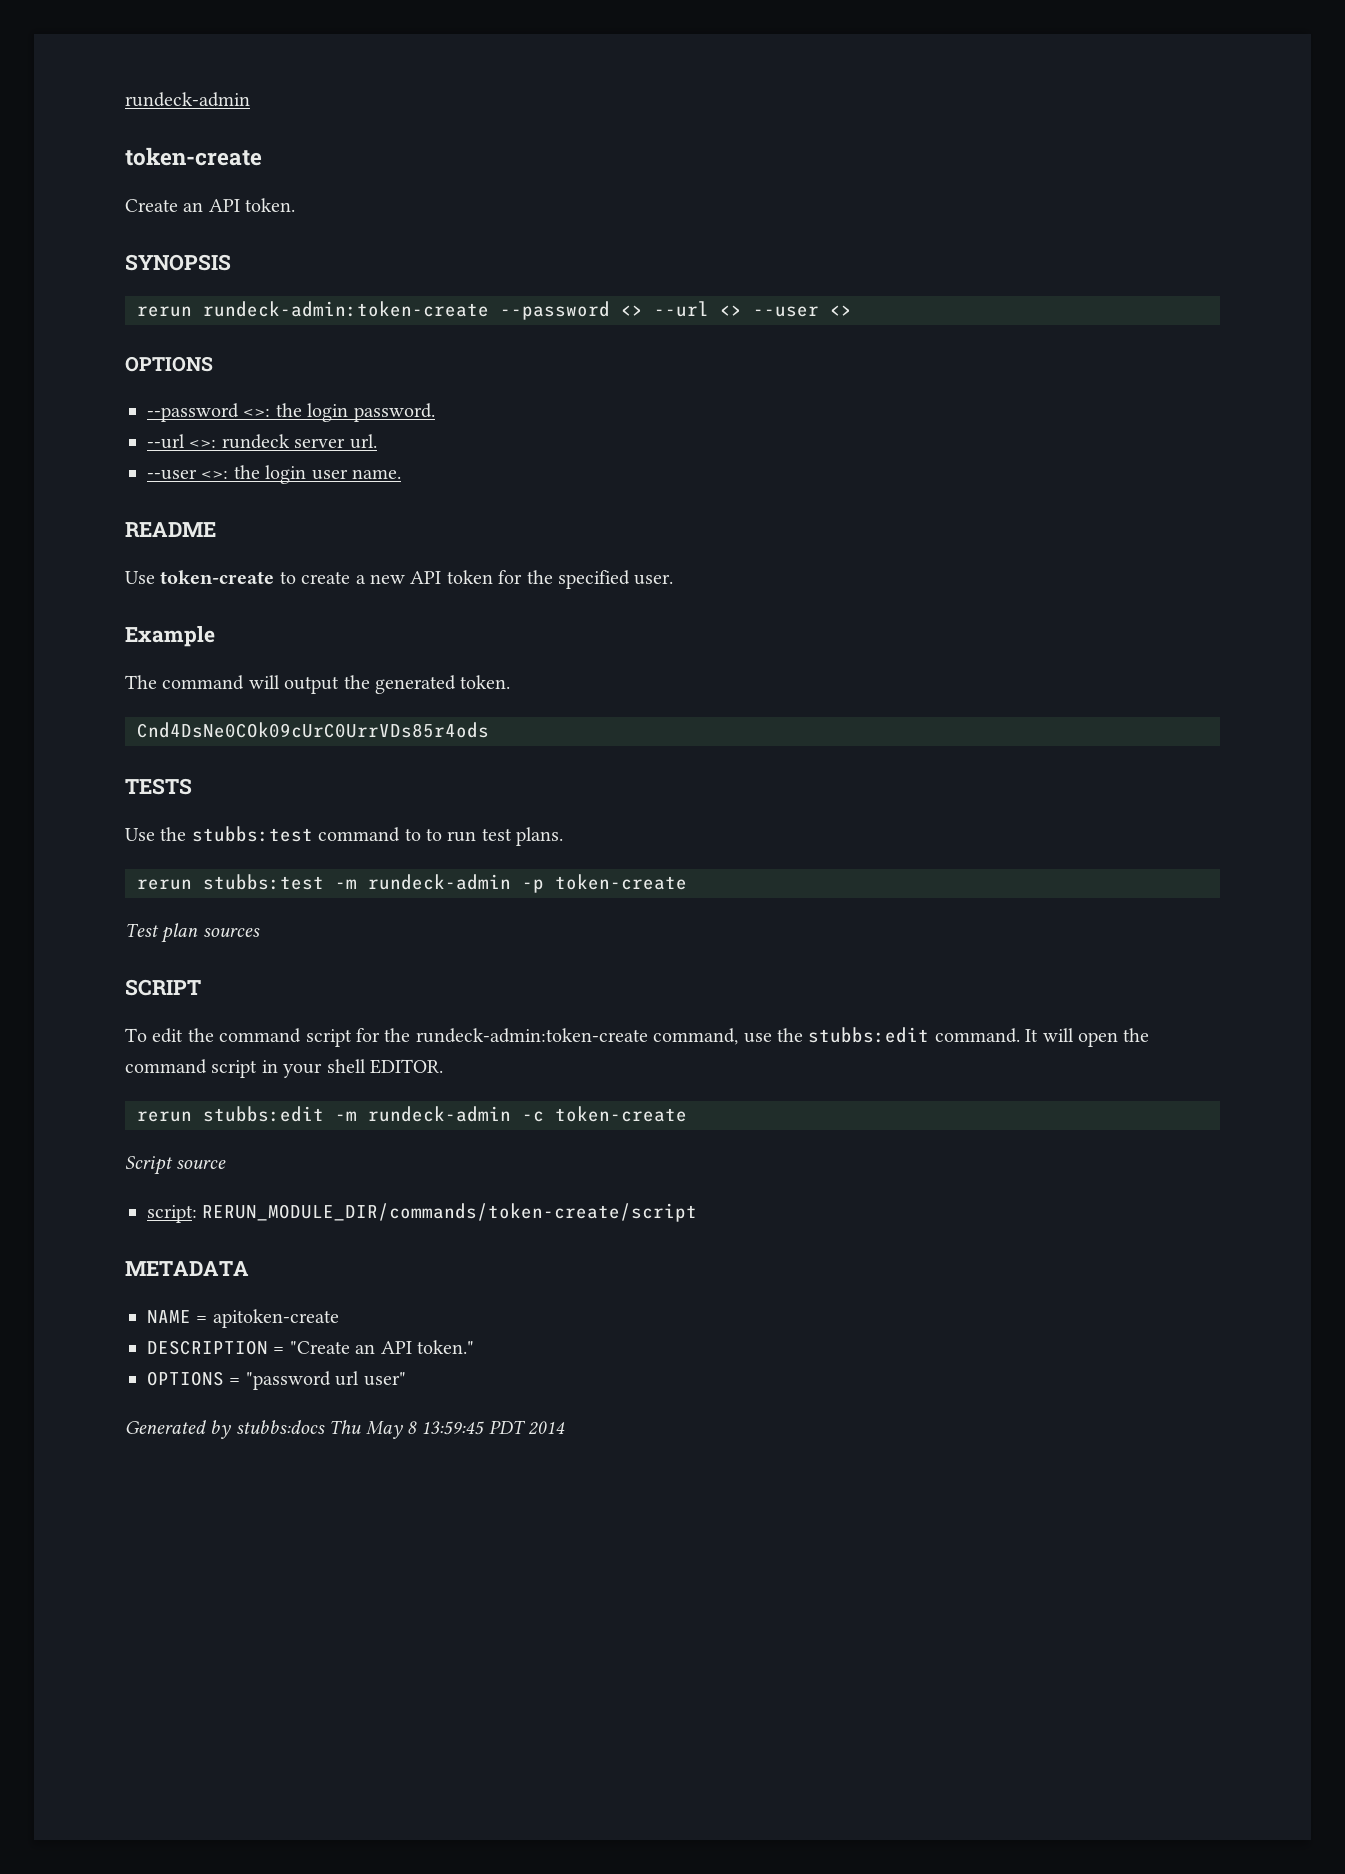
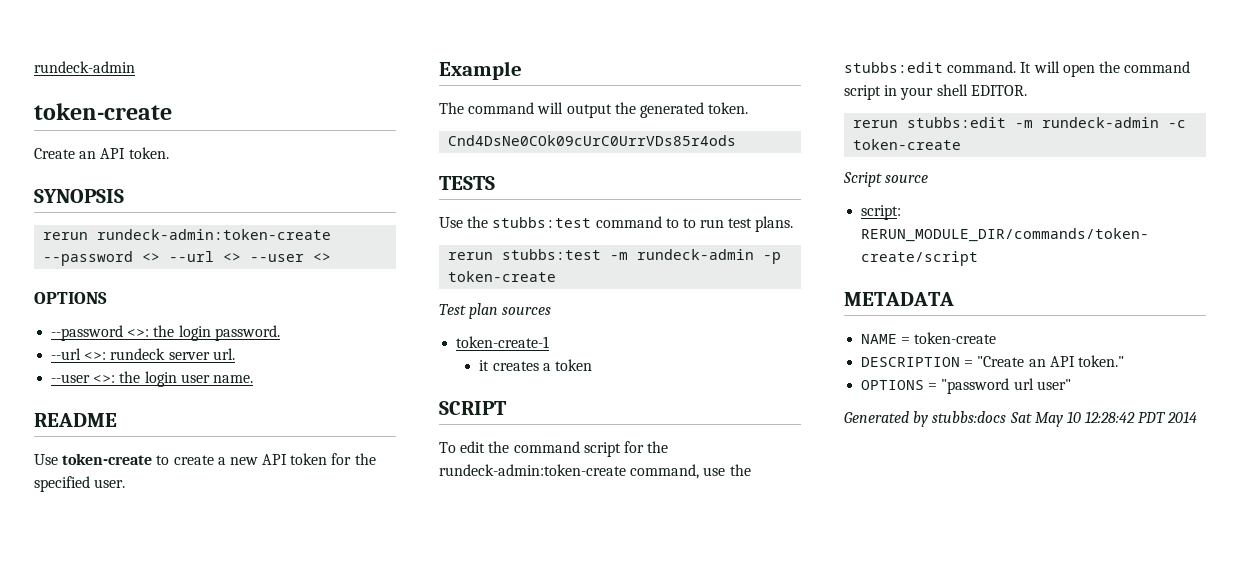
(260, 932) none -> [456,336,550,348] [479,359,592,371] // token-create-1 // it creates a token
[212,1309,339,1328] apitoken-create -> [914,332,997,344] token-create
[329,1420,485,1439] Thu May 8 13:59:45 -> [1009,411,1136,427] Sat May 10 12:28:42

